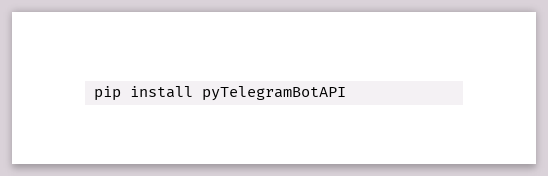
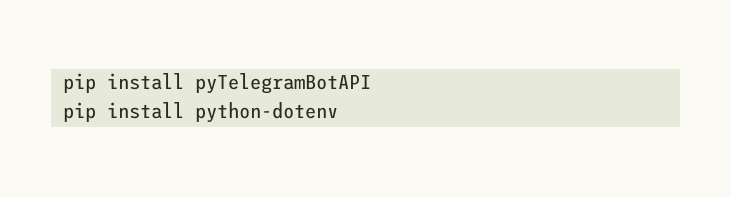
(346, 93) none -> [62,102,338,123] // pip install python-dotenv

